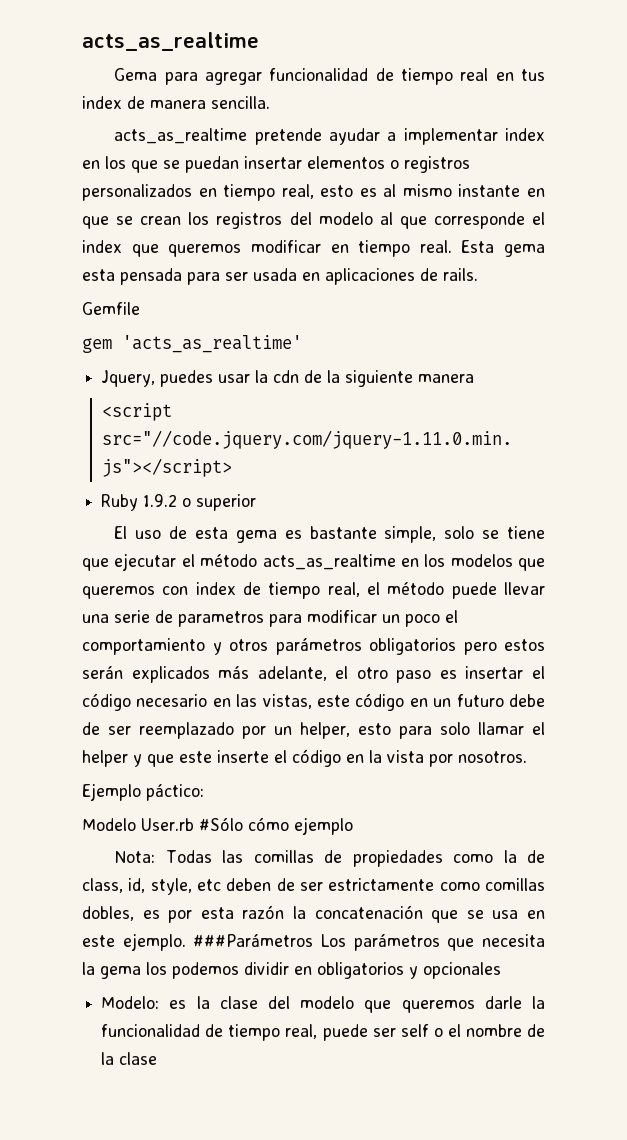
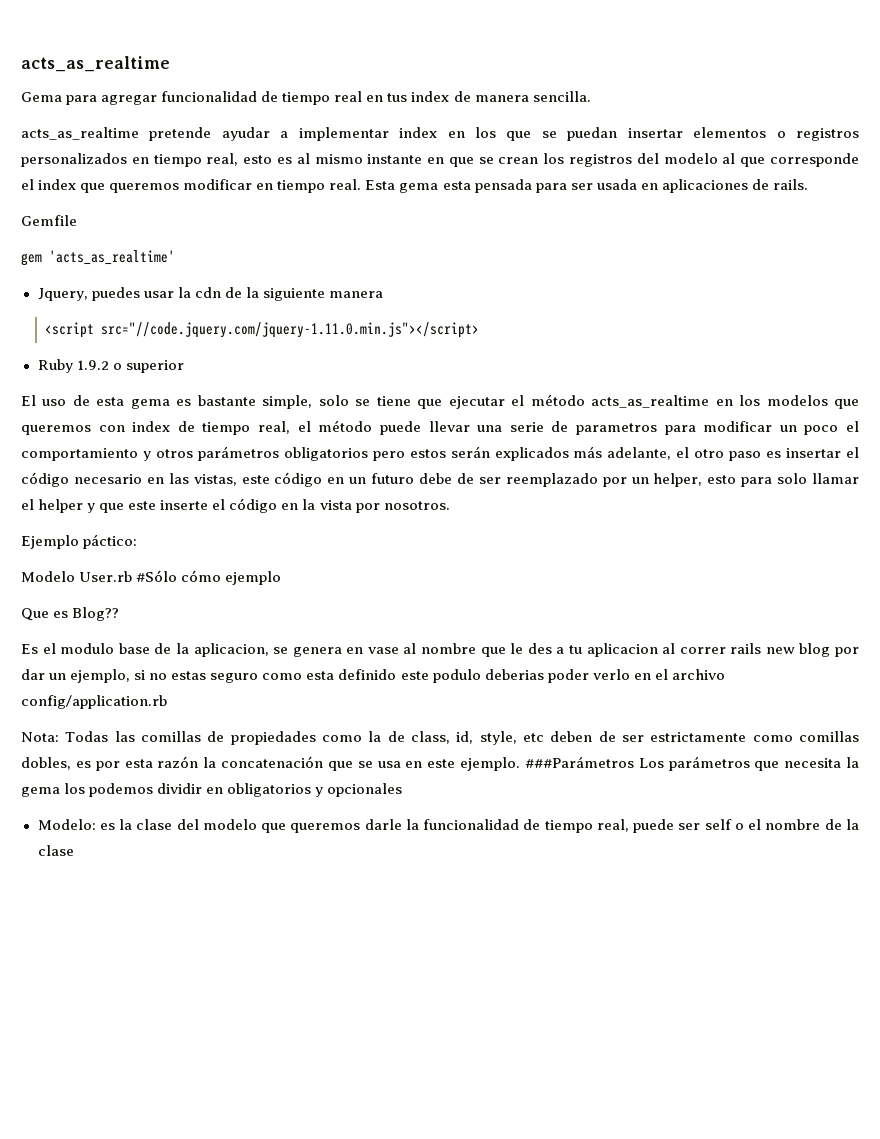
(353, 826) none -> [21,607,120,621] [21,643,860,657] [21,669,725,683] [21,695,167,709] // Que es Blog?? // Es el modulo base de la aplicacion, se genera en vase al nombre que le des a tu aplicacion al correr rails new blog por dar un ejemplo, si no estas seguro como esta definido este podulo deberias poder verlo en el archivo config/application.rb

